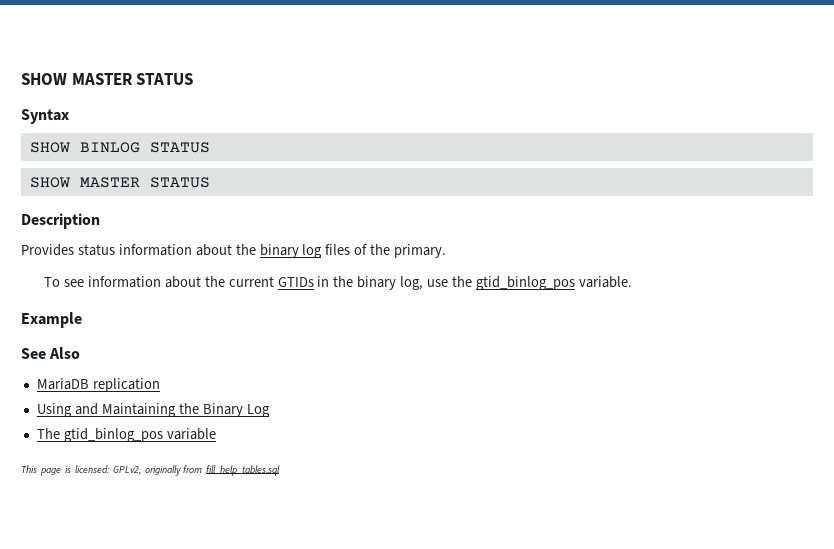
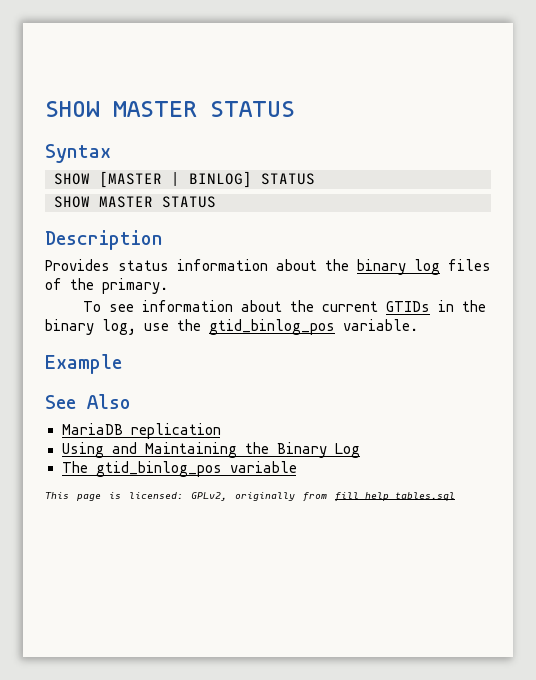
[79,142,140,153] BINLOG -> [99,171,252,188] [MASTER | BINLOG]

